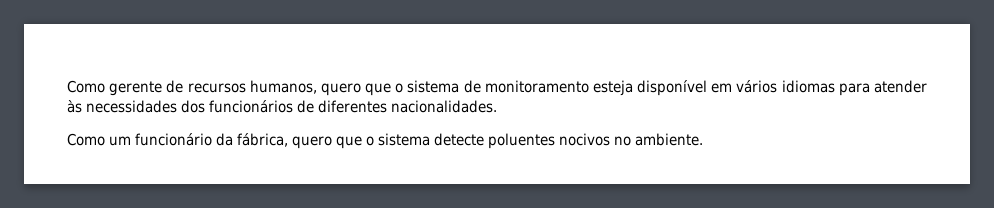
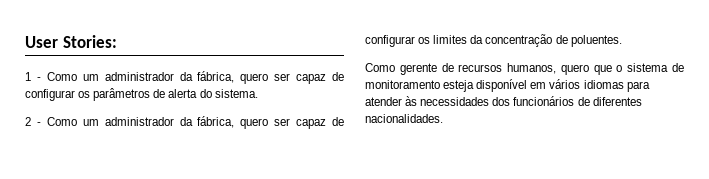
(67, 86) none -> [25,35,117,48] [25,71,344,84] [25,88,258,101] [25,116,344,129] [365,34,622,47] User Stories: // 1 - Como um administrador da fábrica, quero ser capaz de configurar os parâmetros de alerta do sistema. // 2 - Como um administrador da fábrica, quero ser capaz de configurar os limites da concentração de poluentes. //
[67,133,703,149] // Como um funcionário da fábrica, quero que o sistema detecte poluentes nocivos no ambiente. -> (443, 118) none

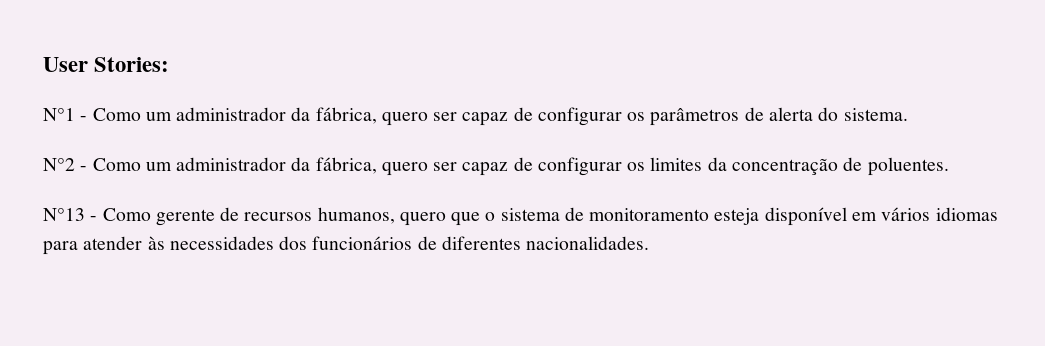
[25,72,31,81] 1 -> [43,108,75,121] N°1
[25,117,31,126] 2 -> [43,158,75,171] N°2
(622, 41) none -> [43,208,98,221] N°13 -

